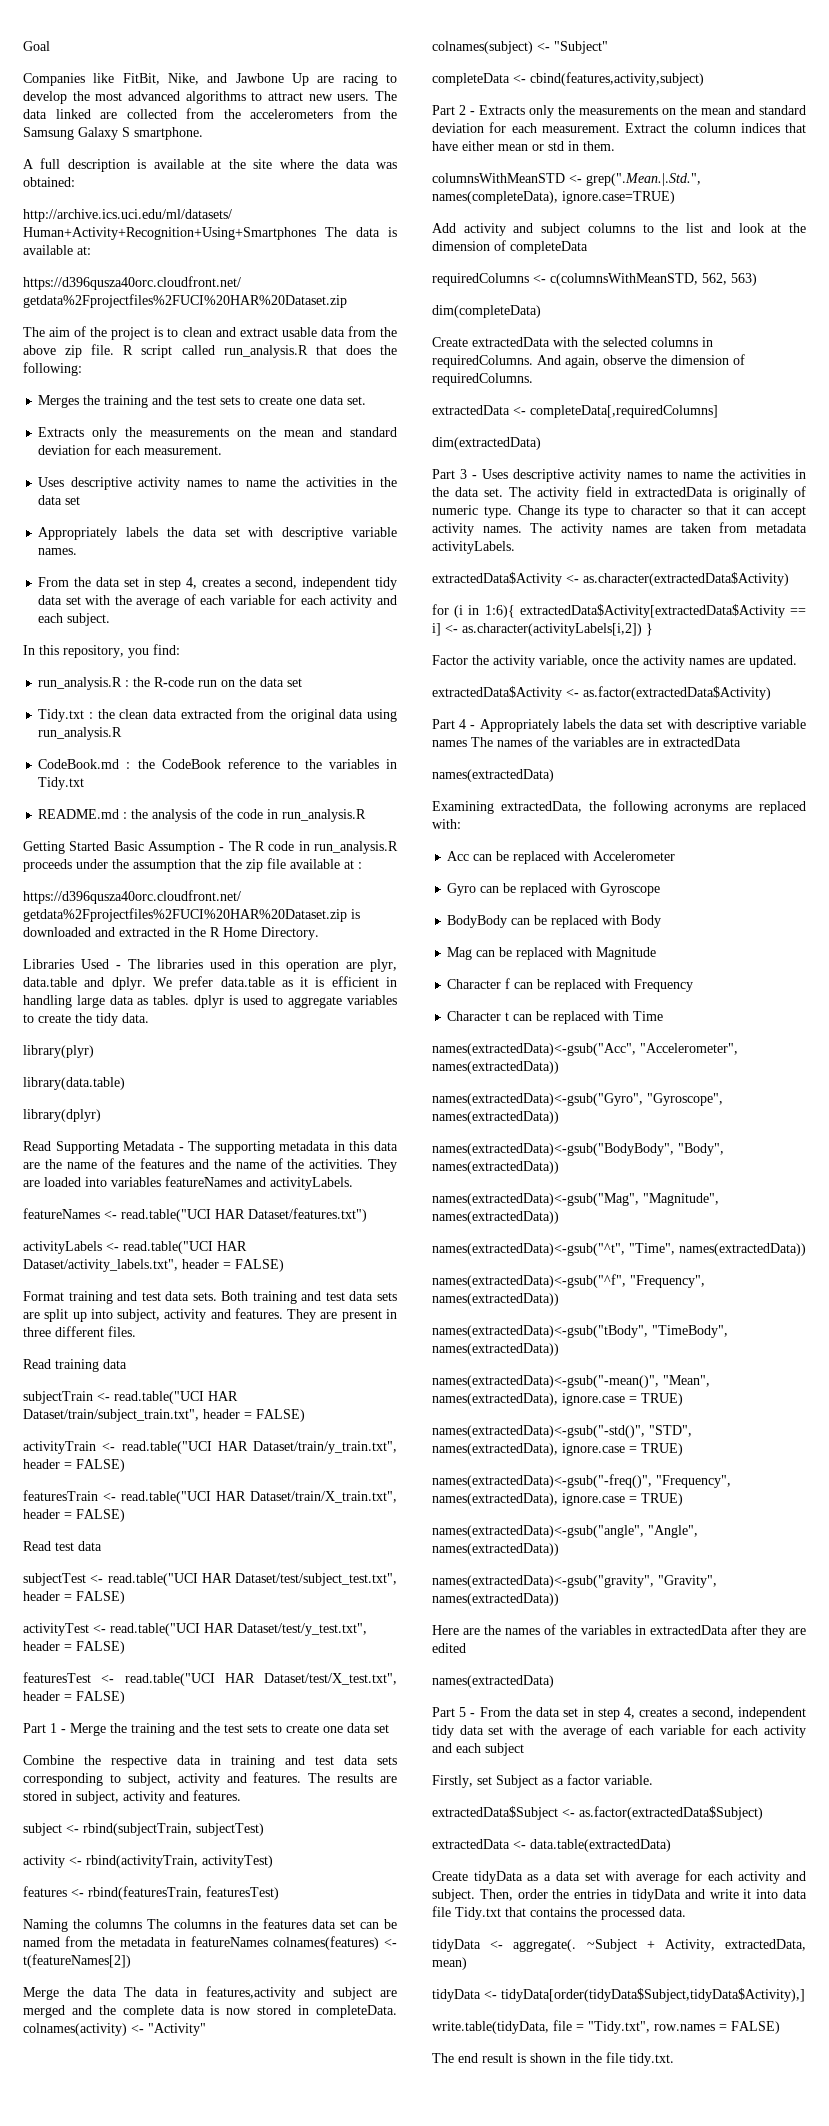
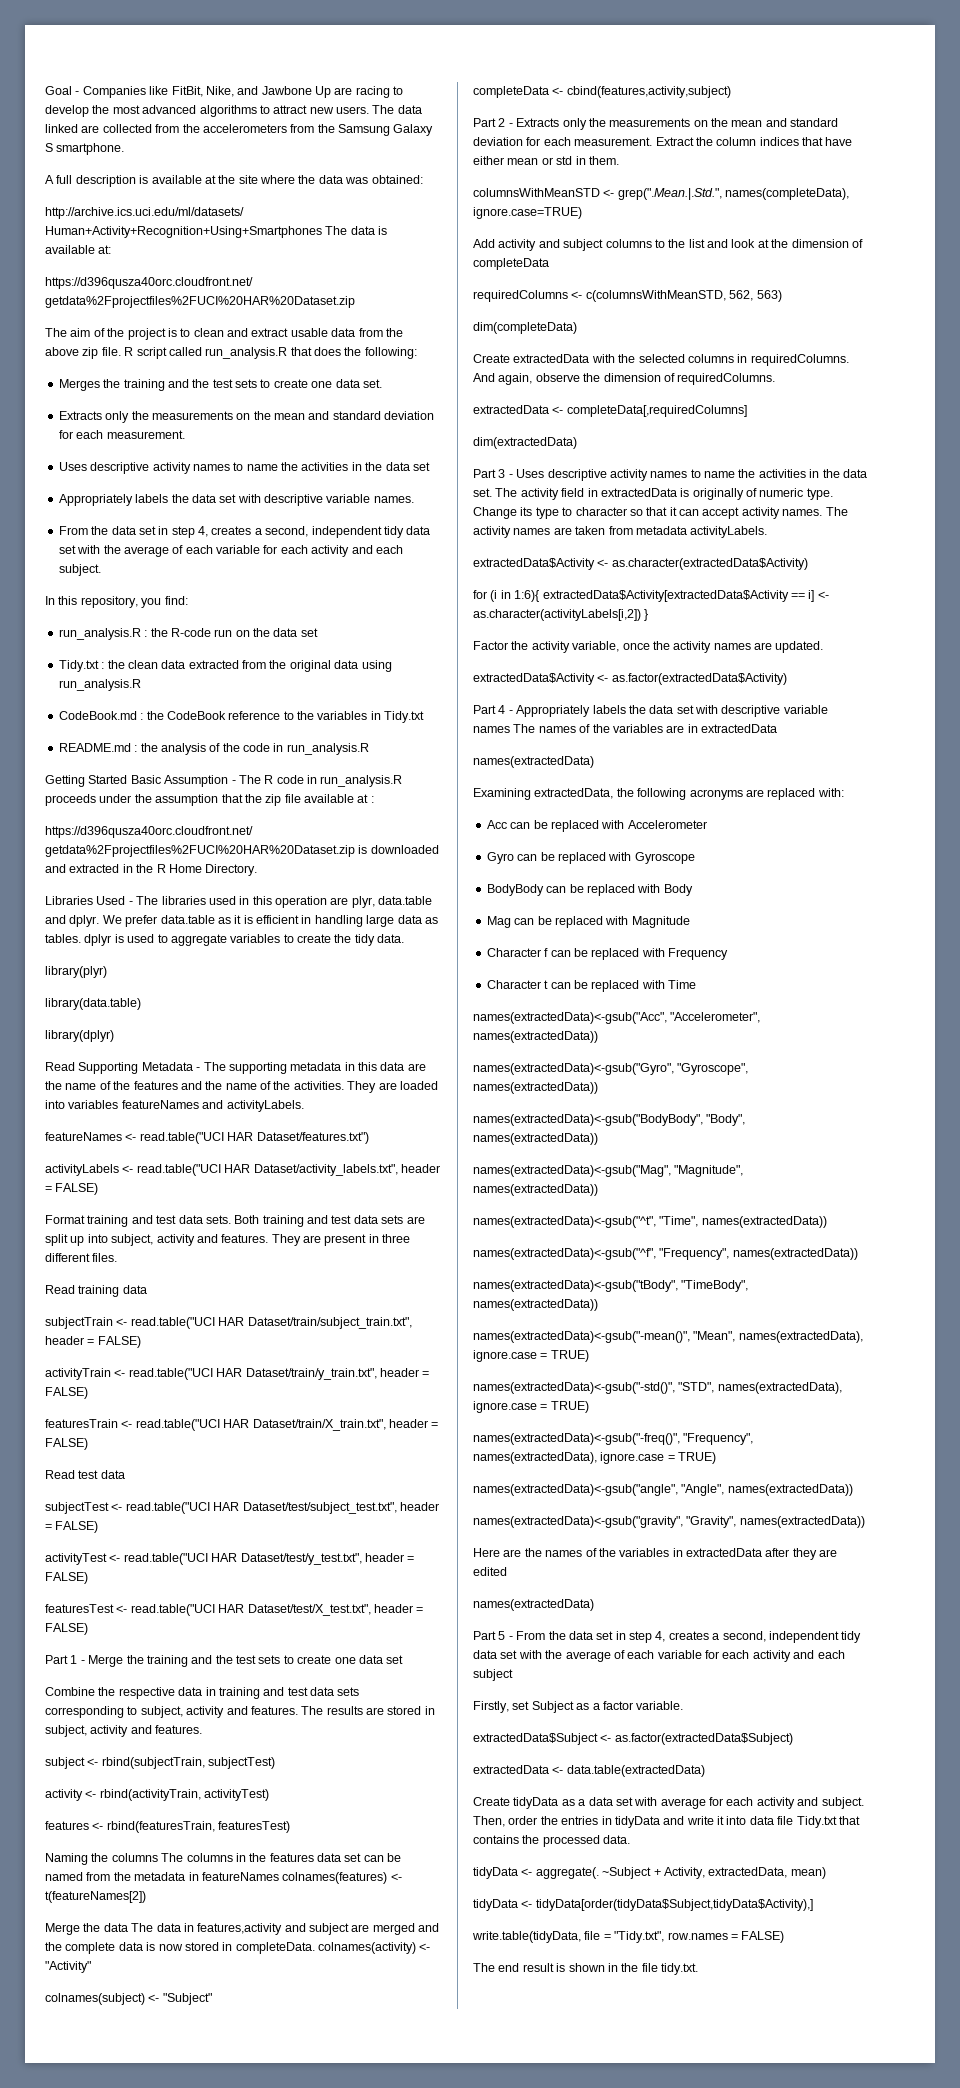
(50, 46) // -> [75,91,80,95] -

